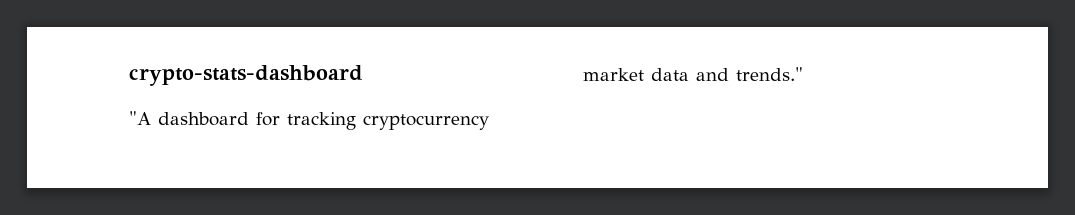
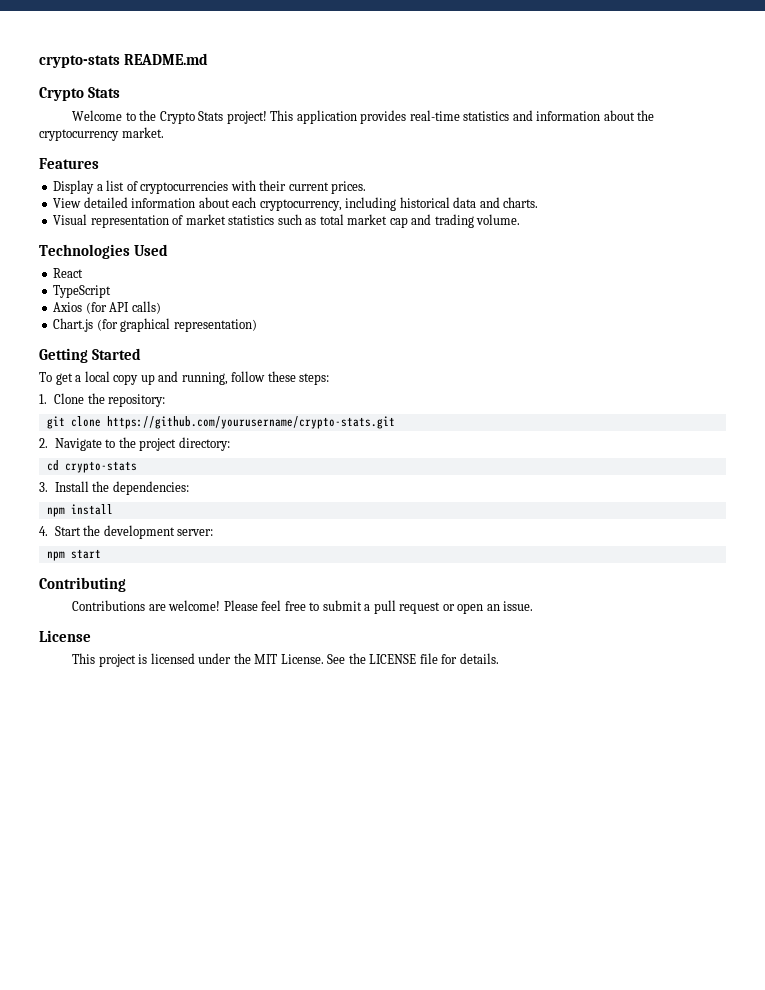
[129,65,363,86] [129,111,489,130] [583,67,803,81] crypto-stats-dashboard // "A dashboard for tracking cryptocurrency market data and trends." -> [39,53,209,68] [39,87,121,101] [72,110,655,124] [39,127,164,141] [39,158,99,169] [53,180,367,194] [53,197,539,211] [53,214,521,228] [39,244,168,259] [53,268,84,278] [53,285,112,298] [53,301,161,314] [53,318,257,332] [39,348,141,363] [39,371,330,385] [39,393,166,407] [46,416,395,429] [39,437,230,451] [46,460,137,473] [39,481,189,495] [46,504,113,517] [39,525,214,539] [46,549,101,561] [39,577,126,592] [72,600,534,614] [39,630,91,642] [72,653,499,667] crypto-stats README.md // Crypto Stats // Welcome to the Crypto Stats project! This application provides real-time statistics and information about the cryptocurrency market. // Features // Display a list of cryptocurrencies with their current prices. // View detailed information about each cryptocurrency, including historical data and charts. // Visual representation of market statistics such as total market cap and trading volume. // Technologies Used // React // TypeScript // Axios (for API calls) // Chart.js (for graphical representation) // Getting Started // To get a local copy up and running, follow these steps: // 1. Clone the repository: // git clone https://github.com/yourusername/crypto-stats.git // 2. Navigate to the project directory: // cd crypto-stats // 3. Install the dependencies: // npm install // 4. Start the development server: // npm start // Contributing // Contributions are welcome! Please feel free to submit a pull request or open an issue. // License // This project is licensed under the MIT License. See the LICENSE file for details.

